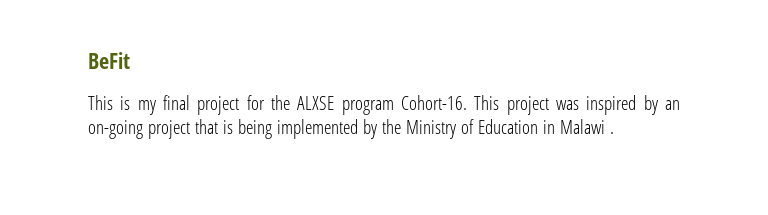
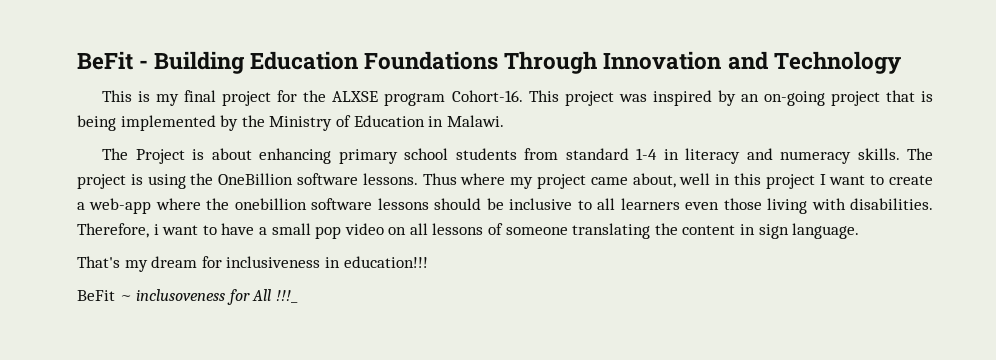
[88,52,130,69] BeFit -> [77,51,901,74] BeFit - Building Education Foundations Through Innovation and Technology
[559,119,614,134] Malawi . -> [446,115,504,127] [102,148,934,164] [77,173,933,189] [77,198,933,214] [77,223,860,239] [77,256,428,272] [77,289,298,305] Malawi. // The Project is about enhancing primary school students from standard 1-4 in literacy and numeracy skills. The project is using the OneBillion software lessons. Thus where my project came about, well in this project I want to create a web-app where the onebillion software lessons should be inclusive to all learners even those living with disabilities. Therefore, i want to have a small pop video on all lessons of someone translating the content in sign language. // That's my dream for inclusiveness in education!!! // BeFit ~ inclusoveness for All !!!_

